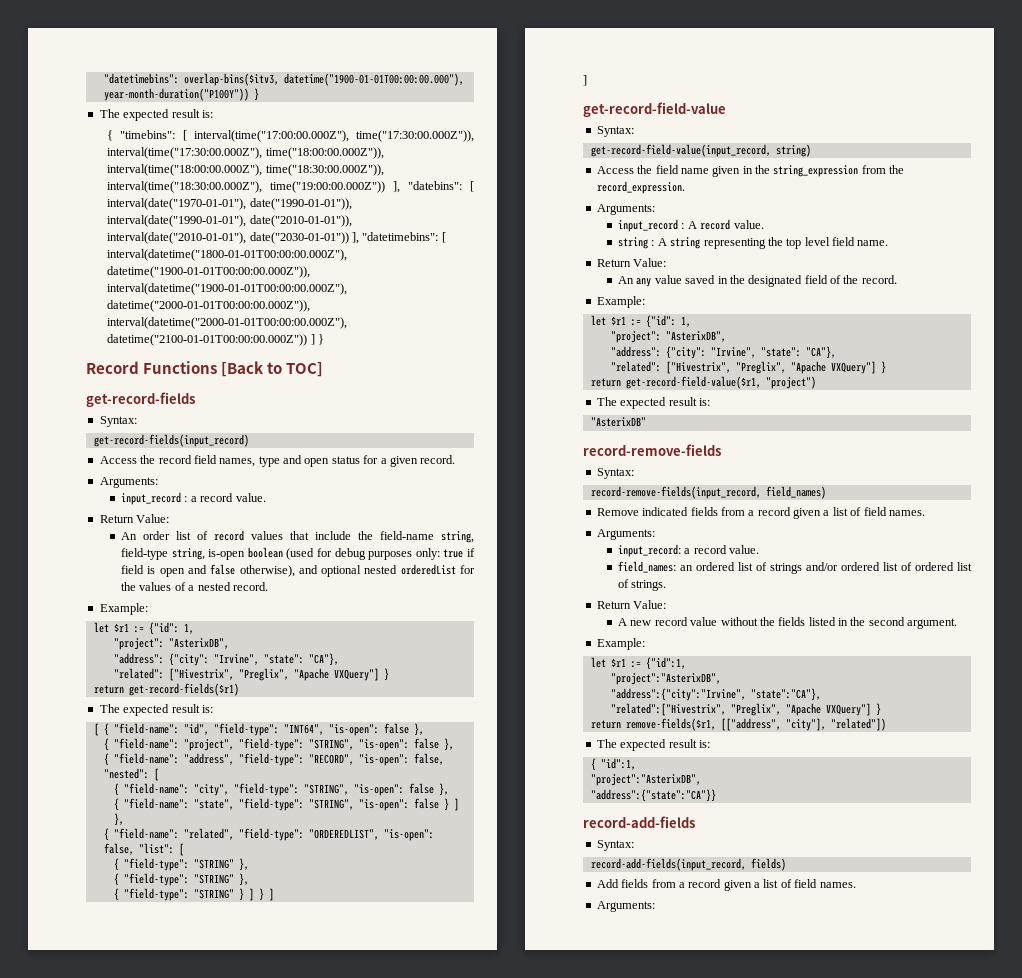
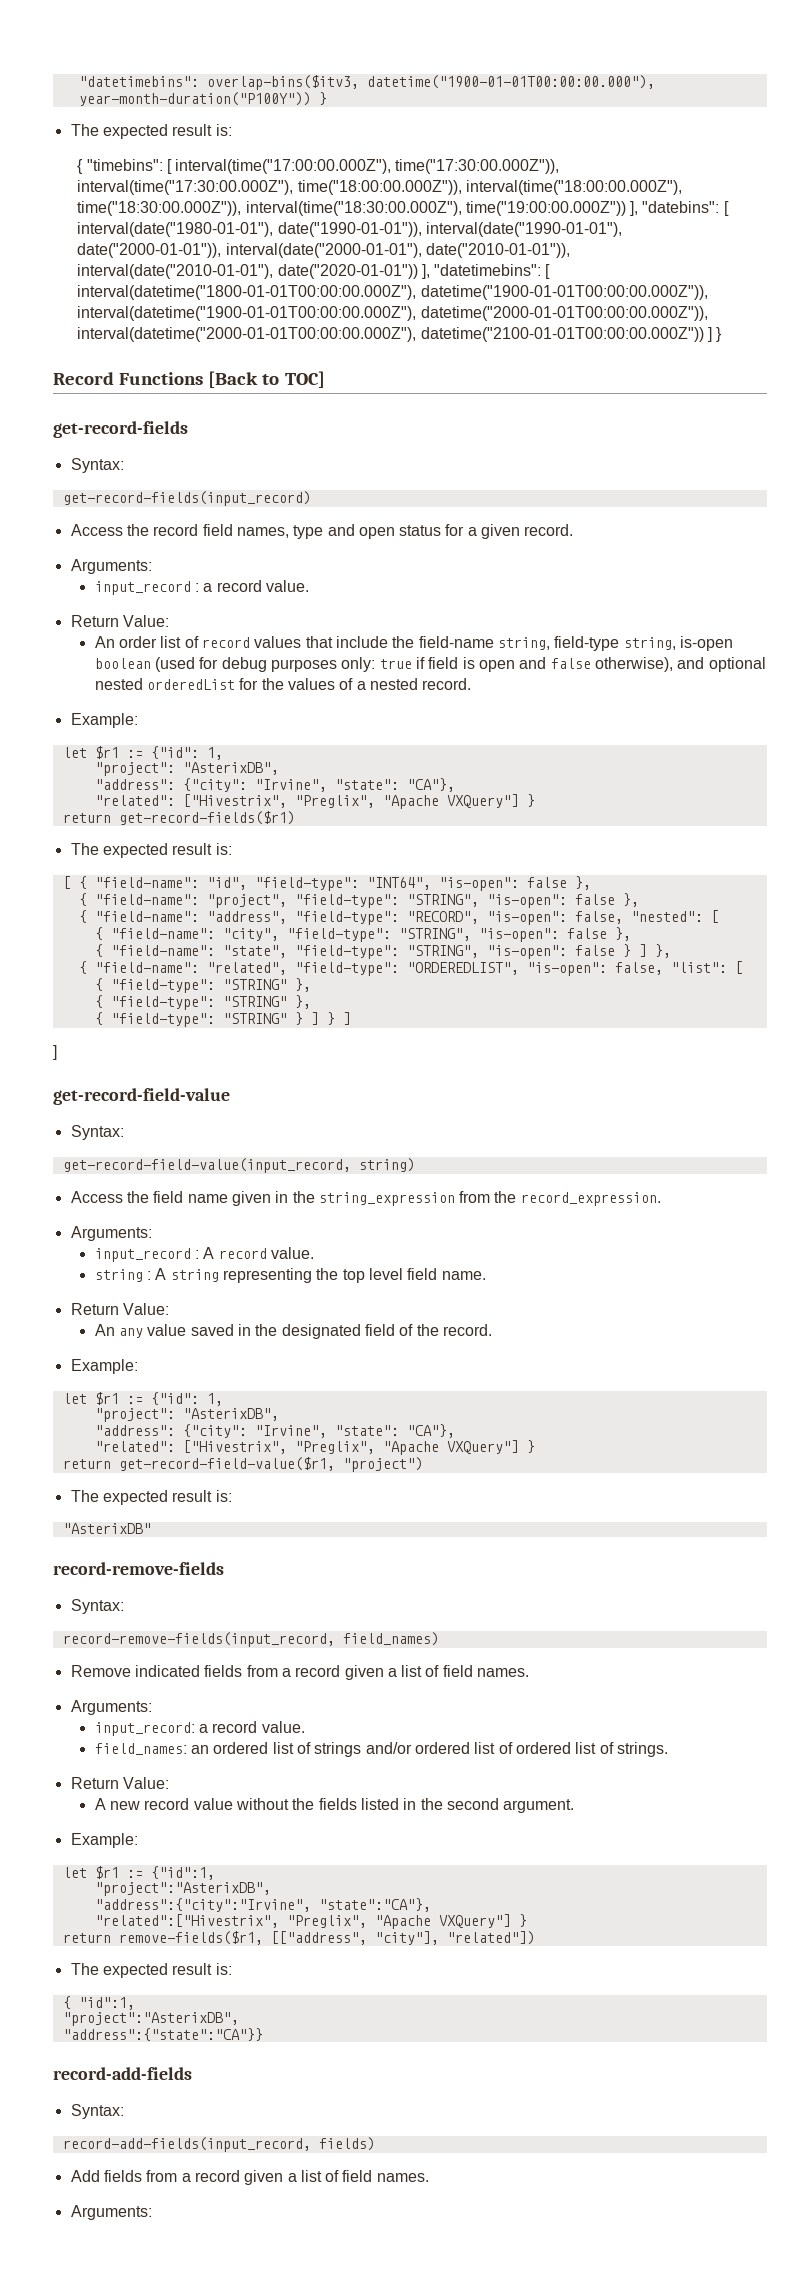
[107,198,247,210] interval(date("1970-01-01"), -> [77,222,274,237] interval(date("1980-01-01"),
(247, 221) none -> [77,243,422,258] date("2000-01-01")), interval(date("2000-01-01"),
[249,232,349,244] date("2030-01-01")) -> [277,264,418,279] date("2020-01-01"))

